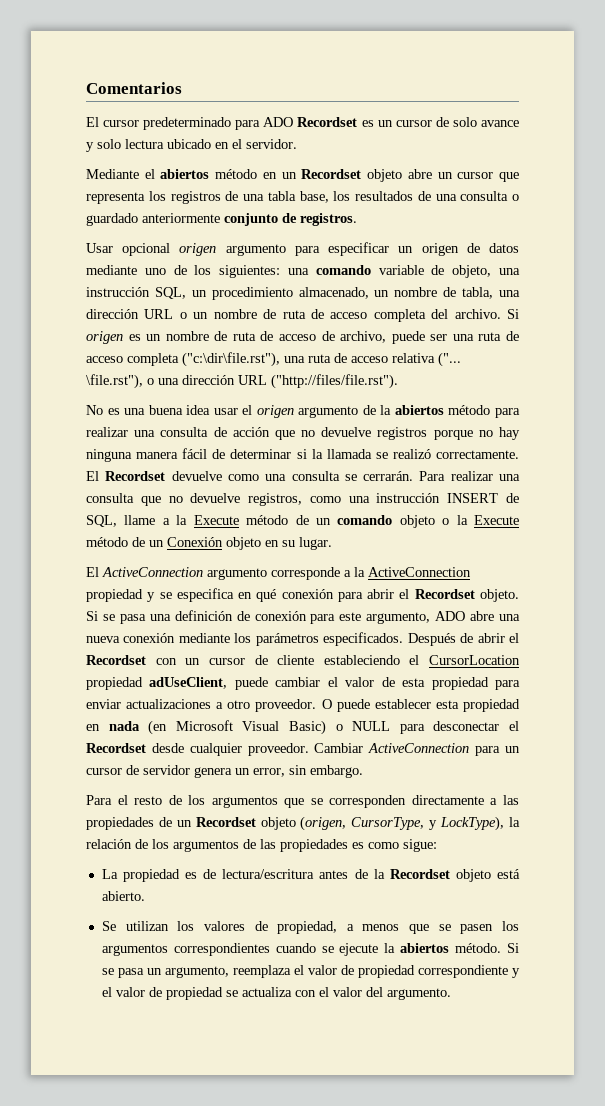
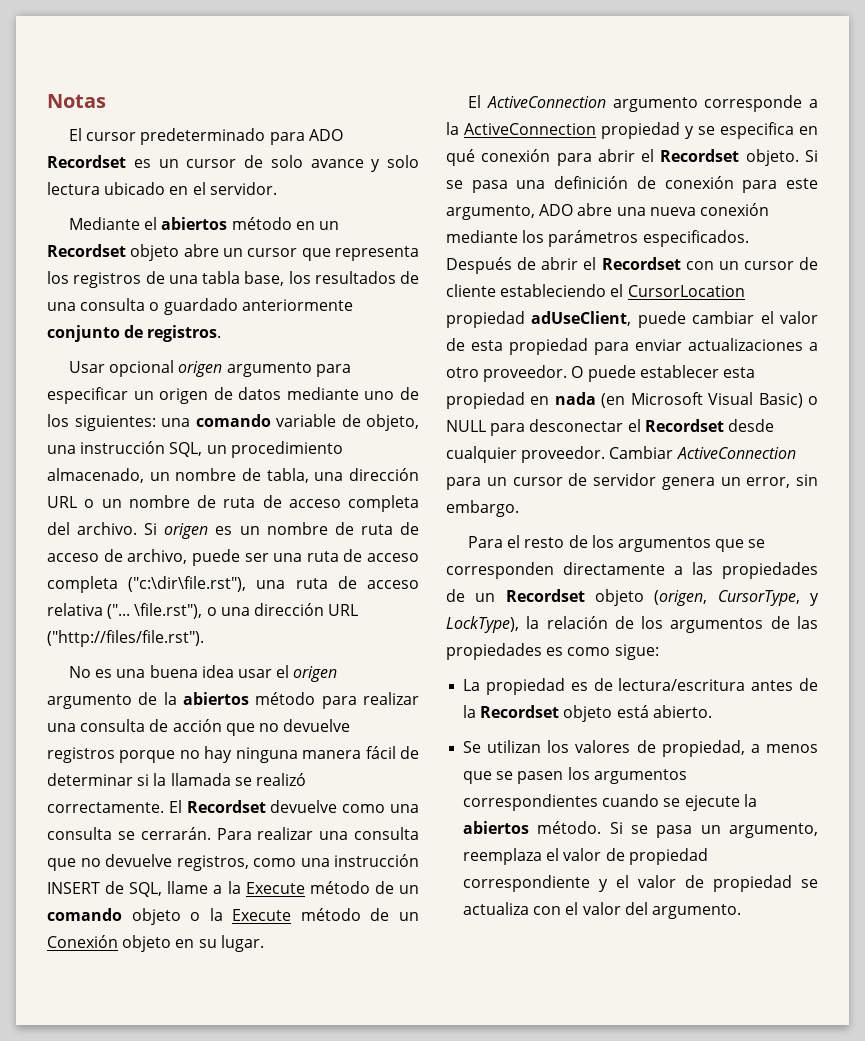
[86,82,182,94] Comentarios -> [47,94,106,108] Notas

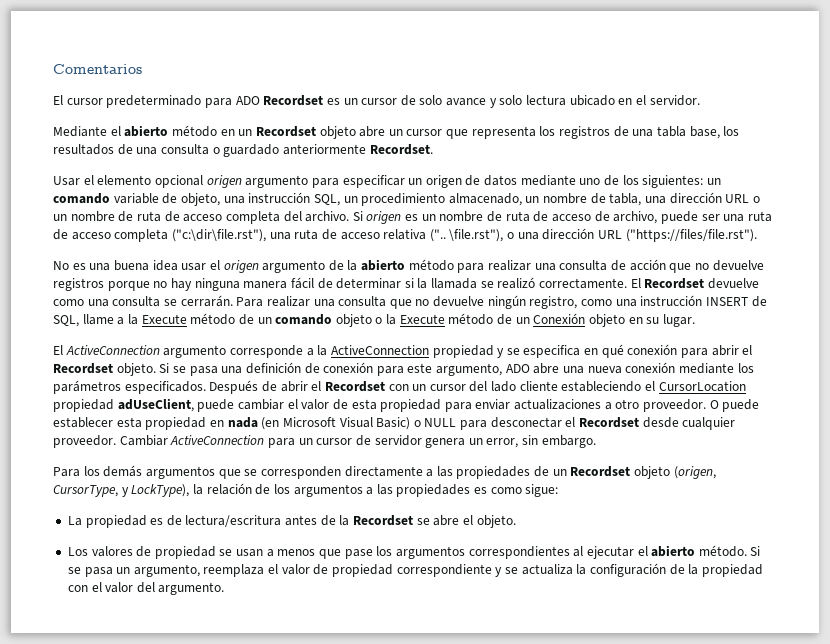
[47,94,106,108] Notas -> [53,64,142,74] Comentarios
[161,217,228,230] abiertos -> [124,125,169,137] abierto
[47,325,222,342] conjunto de registros. -> [369,144,433,155] Recordset.
(106, 367) none -> [83,175,152,185] el elemento
[161,418,190,427] una -> [706,178,721,185] un
[107,604,131,619] ("... -> [429,229,446,242] ("..
[47,630,204,647] ("http://files/file.rst"). -> [625,229,757,242] ("https://files/file.rst").
[183,692,249,705] abiertos -> [361,259,406,271] abierto
[176,855,249,871] registros, -> [487,295,578,309] ningún registro,
[799,257,818,270] de -> [469,381,517,392] del lado
[507,535,614,548] el resto de los -> [83,465,143,477] los demás
[770,616,790,629] de -> [366,487,374,495] a
[563,705,712,722] [463,740,745,757] objeto está abierto. // Se utilizan los valores de propiedad, -> [416,515,516,528] [67,546,264,559] se abre el objeto. // Los valores de propiedad se usan
[496,771,564,784] se pasen -> [344,549,373,559] pase
[602,794,757,811] [463,821,530,834] cuando se ejecute la abiertos -> [573,545,696,559] al ejecutar el abierto
[616,875,818,892] [463,902,530,915] el valor de propiedad se actualiza -> [504,563,763,577] se actualiza la configuración de la propiedad

